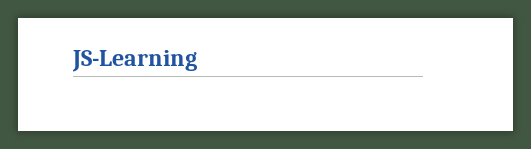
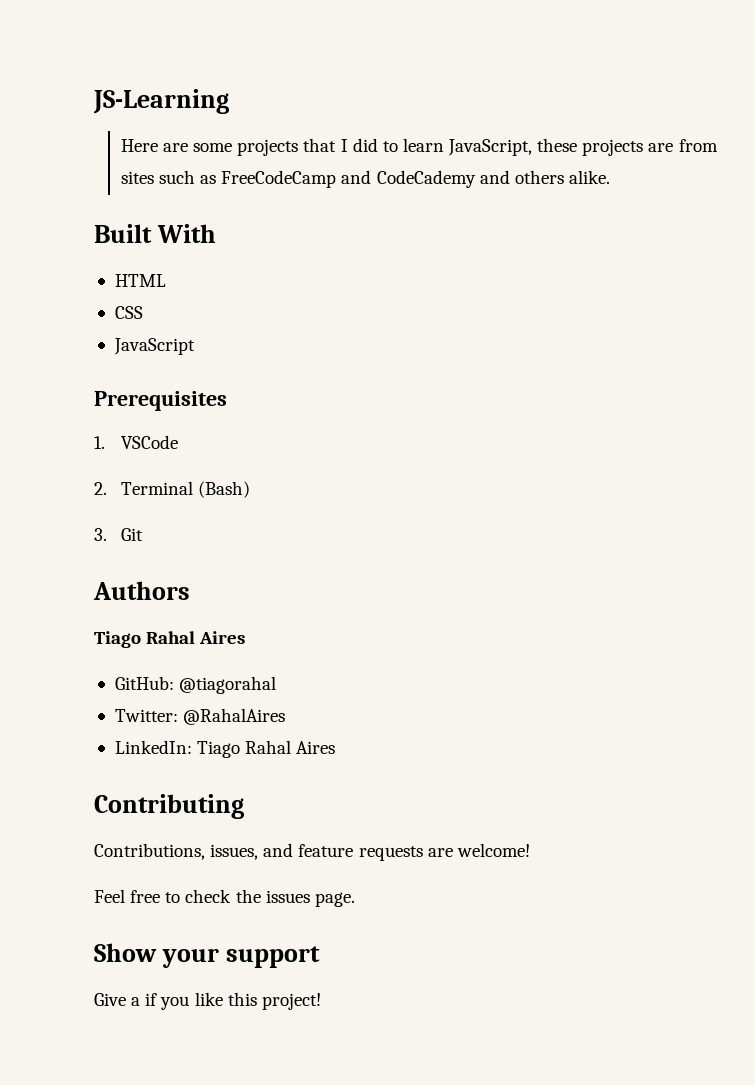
(197, 61) none -> [120,138,718,156] [120,170,610,188] [94,224,216,243] [114,274,166,287] [114,306,143,319] [113,338,195,355] [94,391,227,411] [94,435,178,449] [94,481,251,498] [94,528,143,541] [93,581,190,600] [94,631,246,648] [114,676,277,694] [114,708,286,725] [114,740,336,758] [94,794,244,819] [94,843,530,861] [94,889,355,907] [94,943,320,968] [94,992,321,1010] // Here are some projects that I did to learn JavaScript, these projects are from sites such as FreeCodeCamp and CodeCademy and others alike. // Built With // HTML // CSS // JavaScript // Prerequisites // 1. VSCode // 2. Terminal (Bash) // 3. Git // Authors // Tiago Rahal Aires // GitHub: @tiagorahal // Twitter: @RahalAires // LinkedIn: Tiago Rahal Aires // Contributing // Contributions, issues, and feature requests are welcome! // Feel free to check the issues page. // Show your support // Give a if you like this project!

